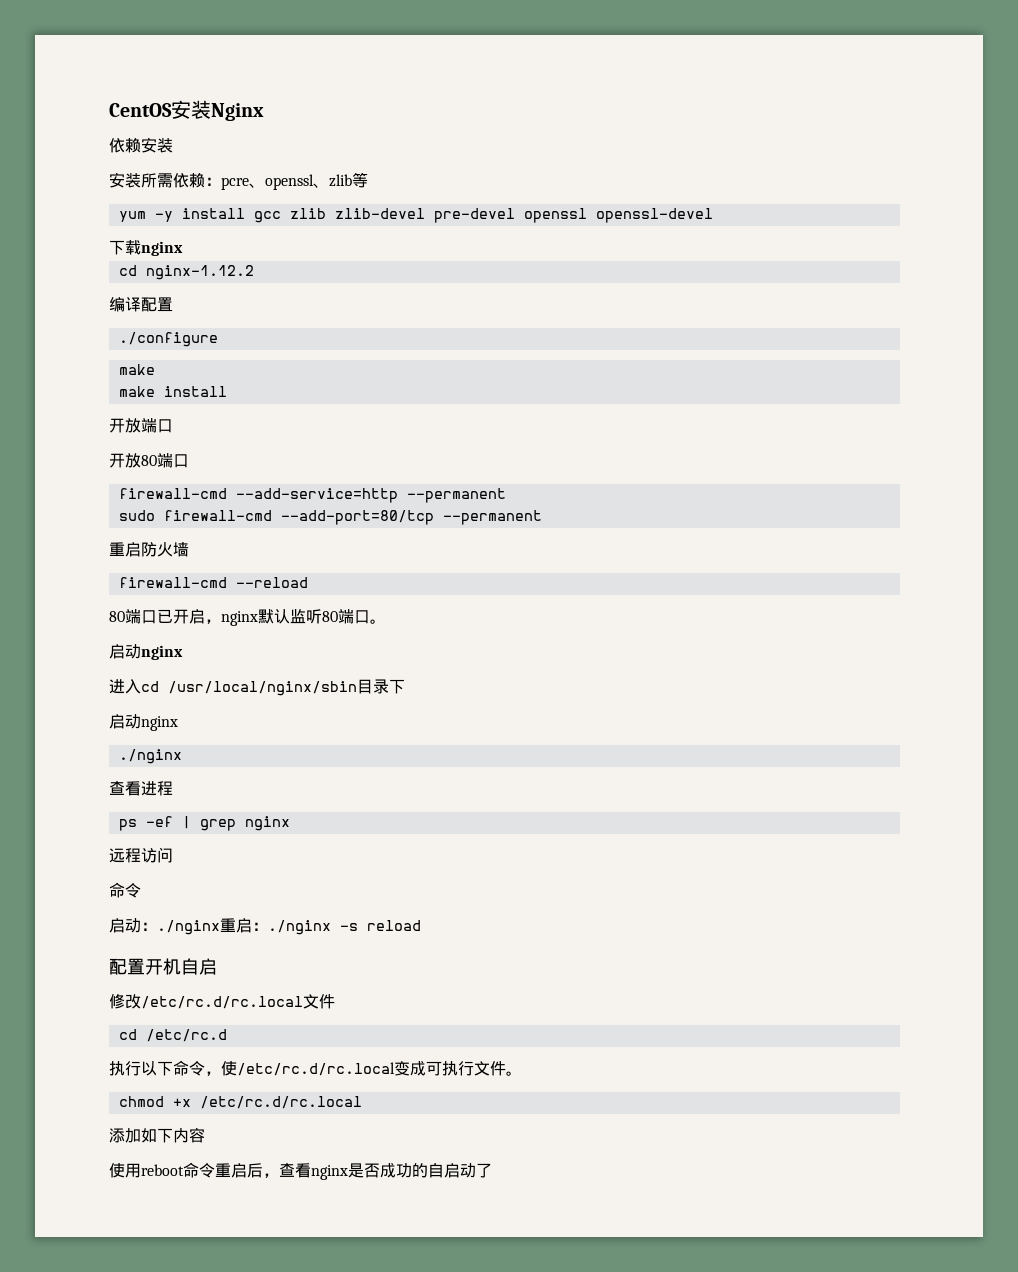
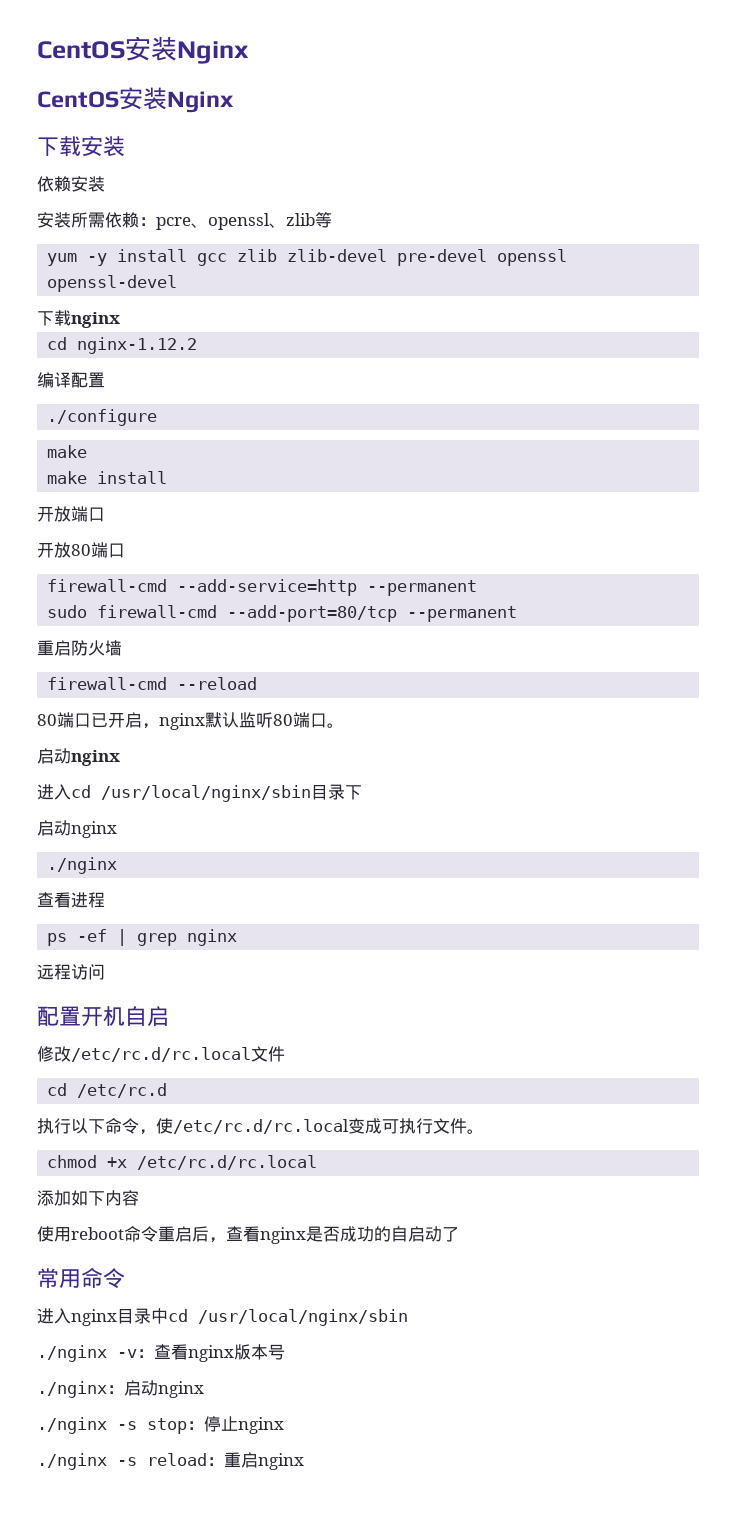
[109,100,264,121] CentOS安装Nginx -> [37,36,249,64] [37,87,234,113] [37,136,125,157] CentOS安装Nginx // CentOS安装Nginx // 下载安装
[109,882,141,898] [109,918,421,935] // 命令 // 启动：./nginx重启：./nginx -s reload -> (105, 972) none
(492, 1170) none -> [37,1267,125,1289] [37,1308,408,1326] [37,1344,285,1362] [37,1380,204,1398] [37,1416,284,1434] [37,1452,304,1470] // 常用命令 // 进入nginx目录中cd /usr/local/nginx/sbin // ./nginx -v：查看nginx版本号 // ./nginx：启动nginx // ./nginx -s stop：停止nginx // ./nginx -s reload：重启nginx

